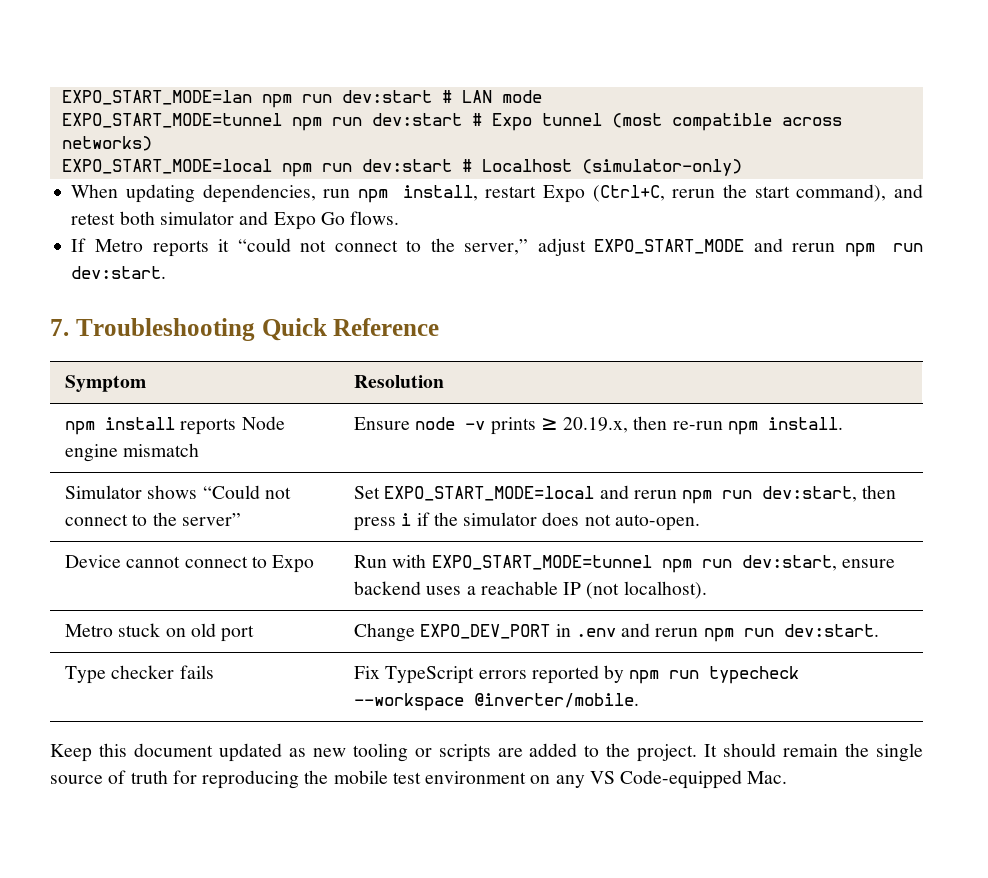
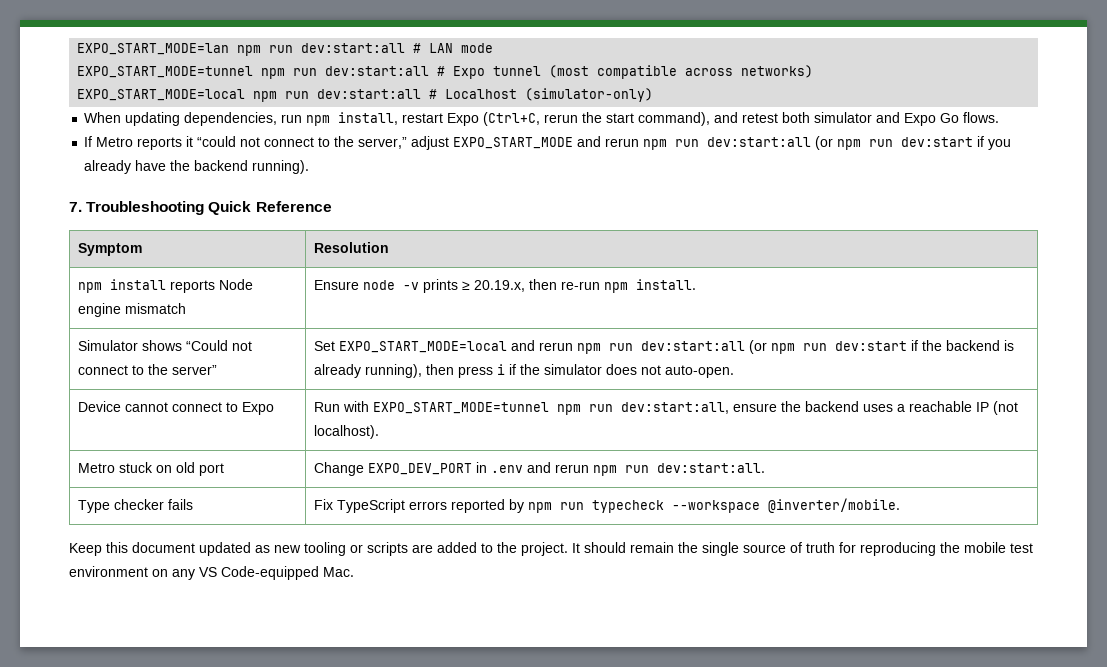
[341,90,432,103] dev:start -> [301,43,406,53] dev:start:all
[371,113,462,126] dev:start -> [325,66,430,76] dev:start:all
[361,159,452,172] dev:start -> [317,89,422,99] dev:start:all
[71,266,167,279] dev:start. -> [707,136,1012,150] [84,160,310,174] dev:start:all (or npm run dev:start if you already have the backend running).
[762,486,858,502] dev:start, -> [641,340,1015,354] [314,364,423,378] dev:start:all (or npm run dev:start if the backend is already running),
[741,555,895,571] dev:start, ensure -> [621,401,802,414] dev:start:all, ensure the
[783,624,879,637] dev:start. -> [657,463,766,473] dev:start:all.

